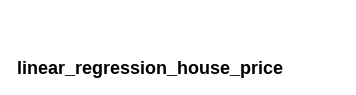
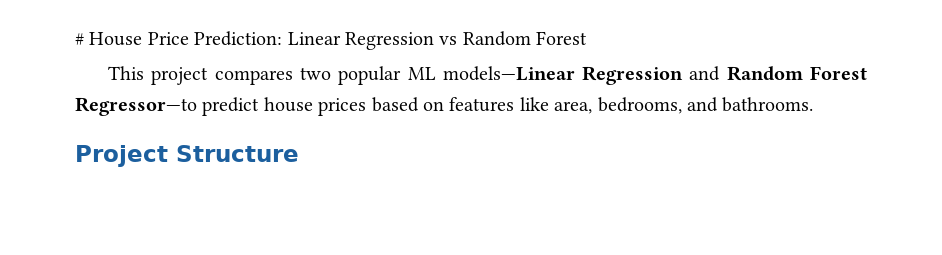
[17,61,283,78] linear_regression_house_price -> [75,31,588,50] [108,66,867,85] [75,97,814,116] [75,145,299,167] # House Price Prediction: Linear Regression vs Random Forest // This project compares two popular ML models—Linear Regression and Random Forest Regressor—to predict house prices based on features like area, bedrooms, and bathrooms. // Project Structure

